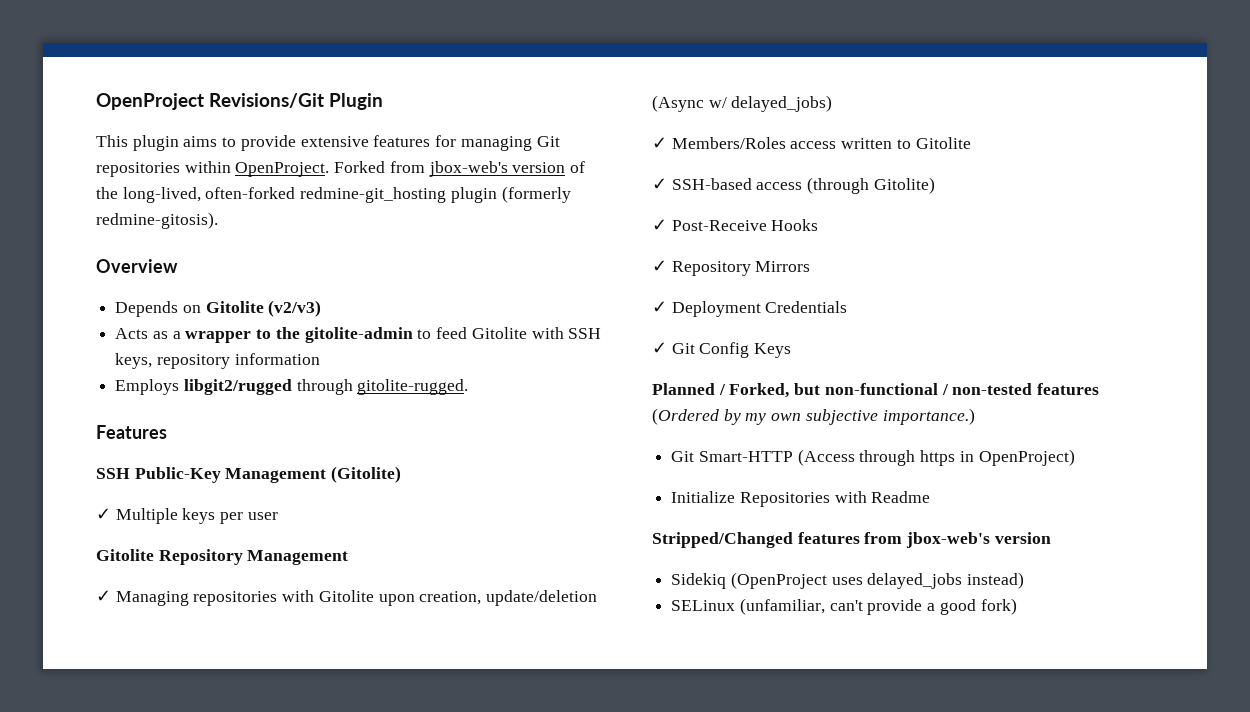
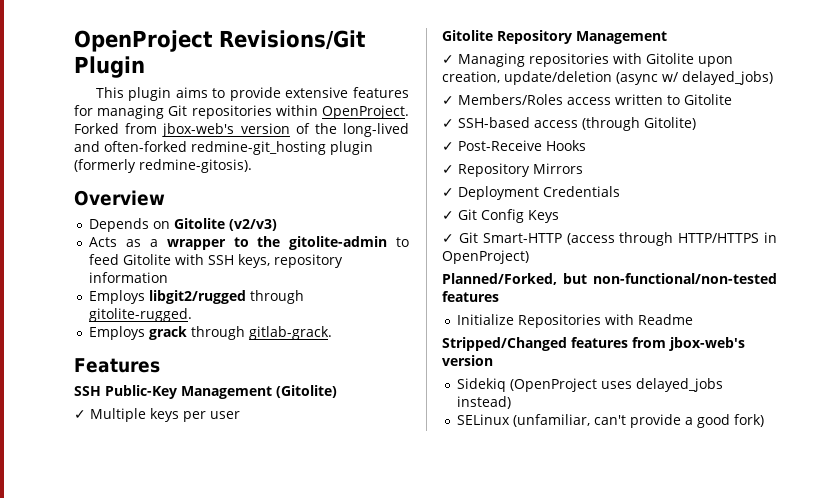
[122,187,201,203] long-lived, -> [342,123,409,137] [74,141,100,152] long-lived and
(469, 387) none -> [89,326,333,340] // Employs grack through gitlab-grack.
[652,95,704,112] (Async -> [616,72,658,85] (async
[652,383,1100,398] [652,408,975,425] [671,449,1075,466] Planned / Forked, but non-functional / non-tested features (Ordered by my own subjective importance.) // Git Smart-HTTP (Access through https in OpenProject) -> [442,232,777,246] [442,250,529,264] [442,273,777,285] [442,291,499,302] ✓ Git Smart-HTTP (access through HTTP/HTTPS in OpenProject) // Planned/Forked, but non-functional/non-tested features

